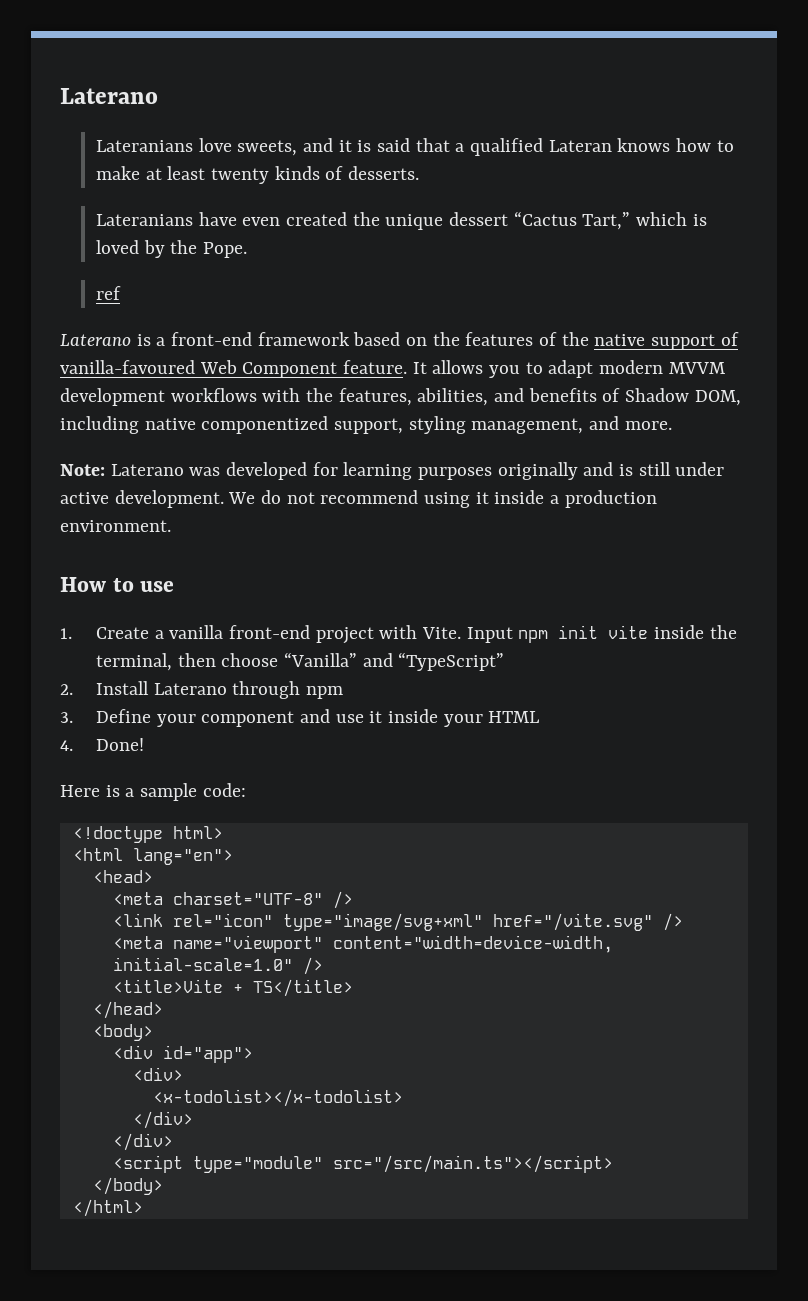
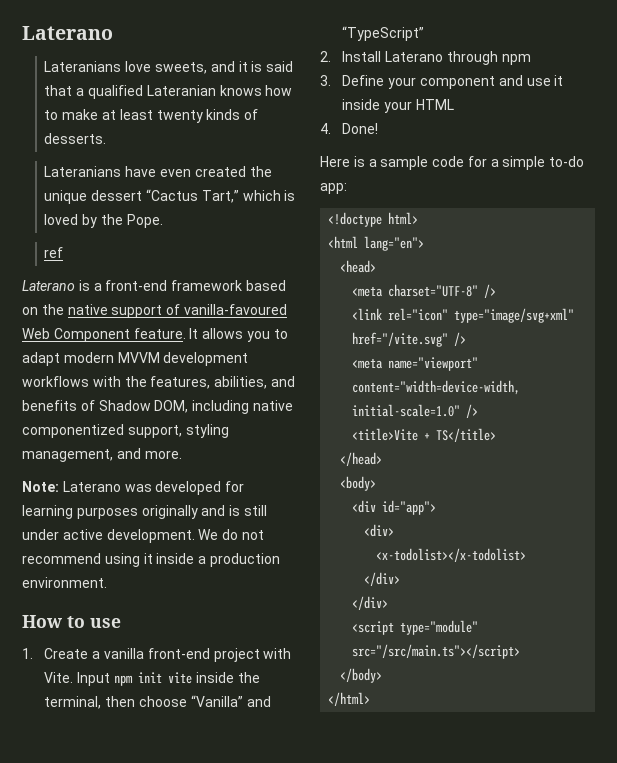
[548,140,612,152] Lateran -> [146,85,216,96] Lateranian
[465,332,589,346] features of the -> (64, 309) none
[202,783,246,797] code: -> [432,156,585,170] [320,183,347,194] code for a simple to-do app:

